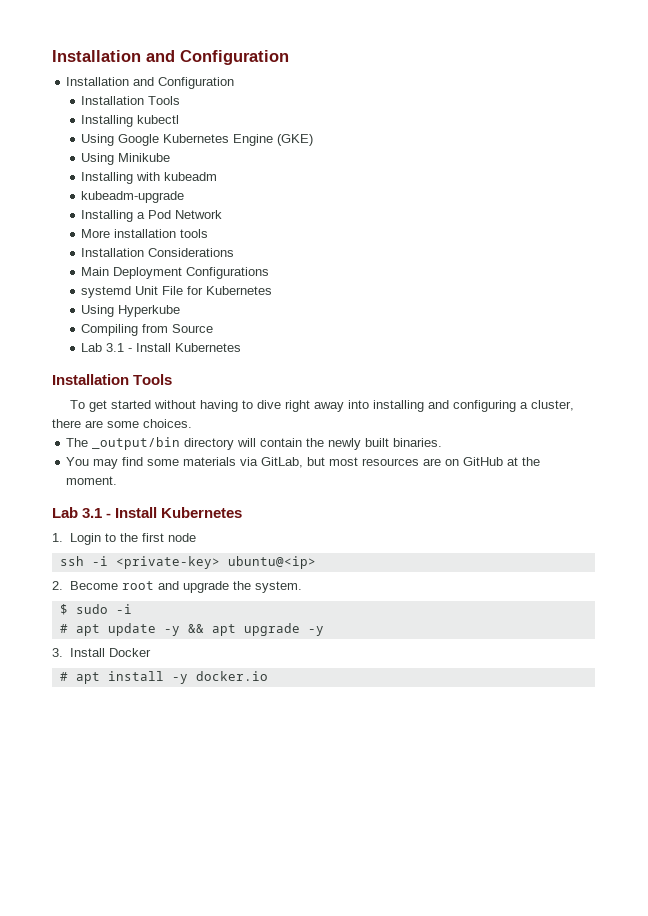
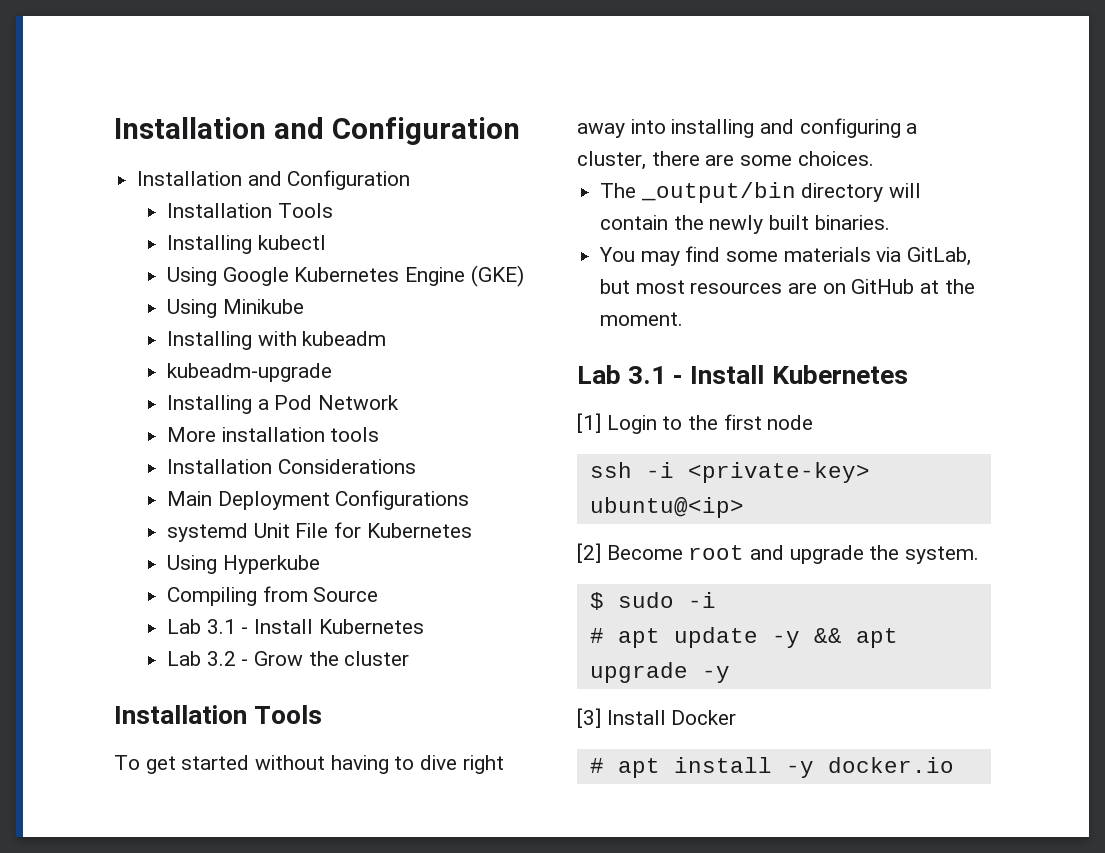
(242, 347) none -> [167,651,410,666] // Lab 3.2 - Grow the cluster
[52,533,63,542] 1. -> [577,413,601,433] [1]
[52,581,63,590] 2. -> [577,543,601,563] [2]
[52,648,63,657] 3. -> [577,708,601,728] [3]

